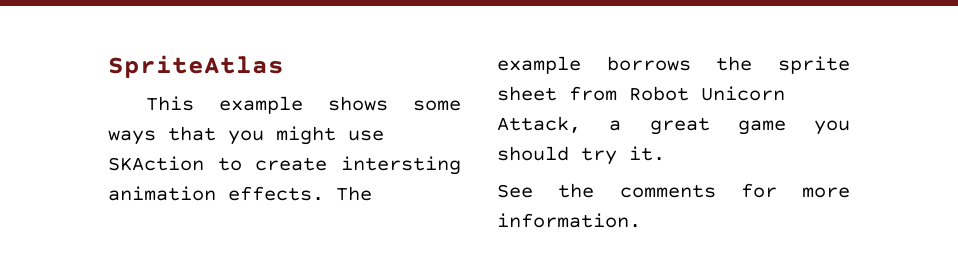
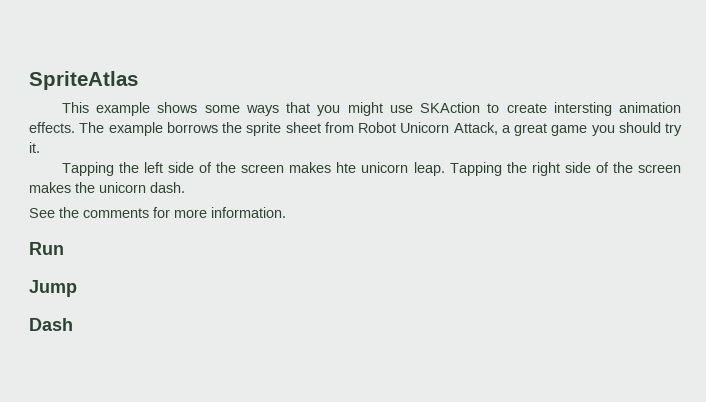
(665, 153) none -> [61,162,681,176] [29,182,185,193] // Tapping the left side of the screen makes hte unicorn leap. Tapping the right side of the screen makes the unicorn dash.
(641, 220) none -> [29,242,64,255] [29,280,77,297] [29,318,73,331] // Run // Jump // Dash

